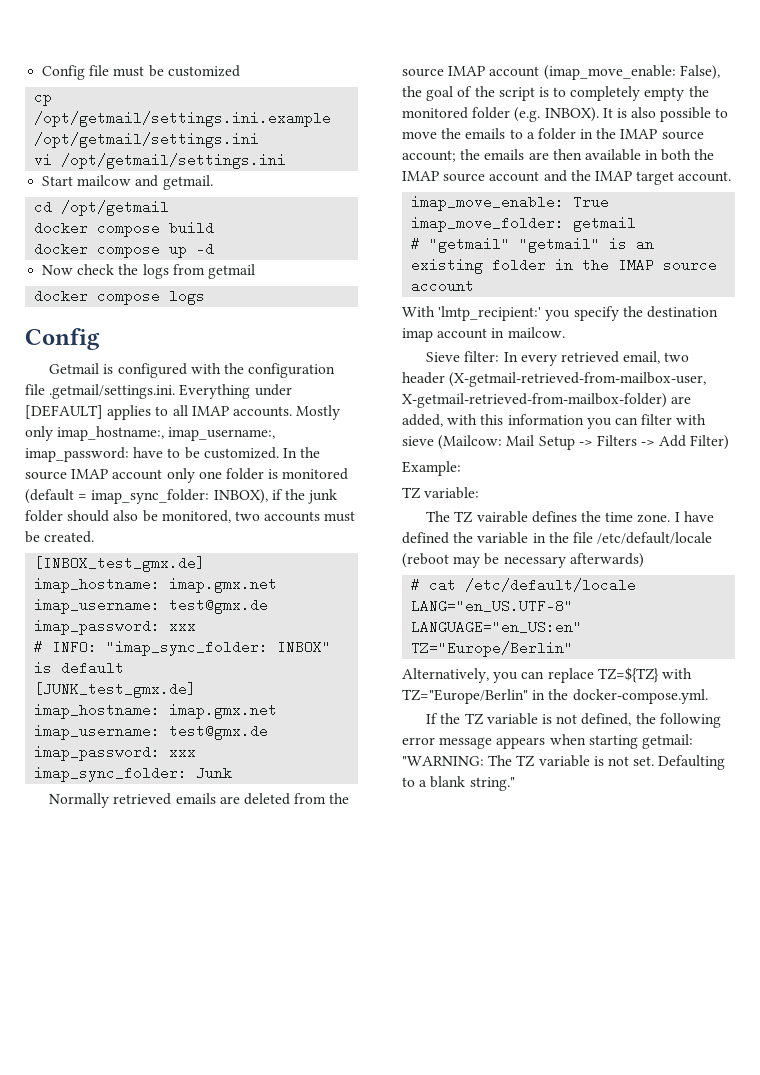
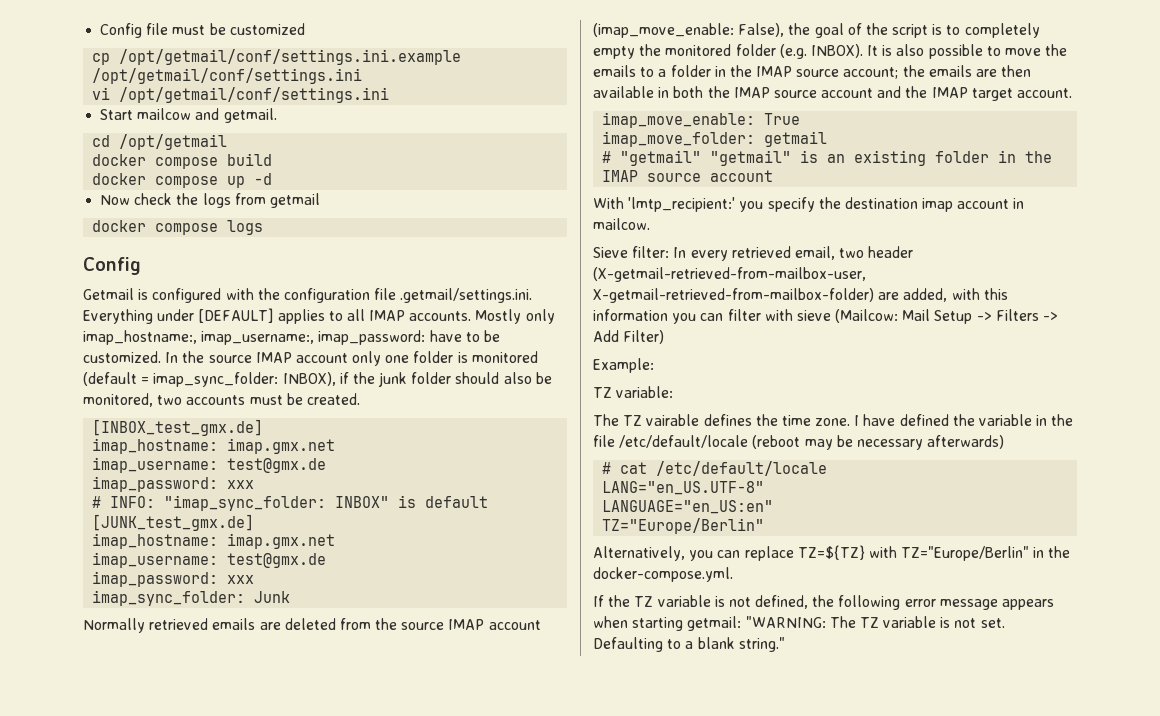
[34,111,332,127] [34,132,260,148] /opt/getmail/settings.ini.example /opt/getmail/settings.ini -> [119,49,462,65] [92,68,363,84] /opt/getmail/conf/settings.ini.example /opt/getmail/conf/settings.ini
[61,153,287,169] /opt/getmail/settings.ini -> [119,87,390,103] /opt/getmail/conf/settings.ini

